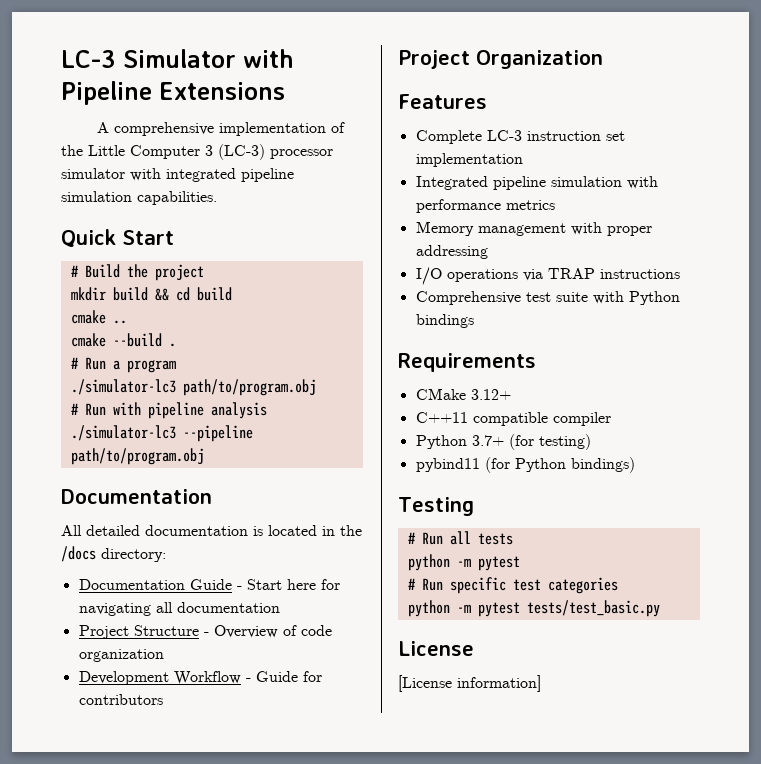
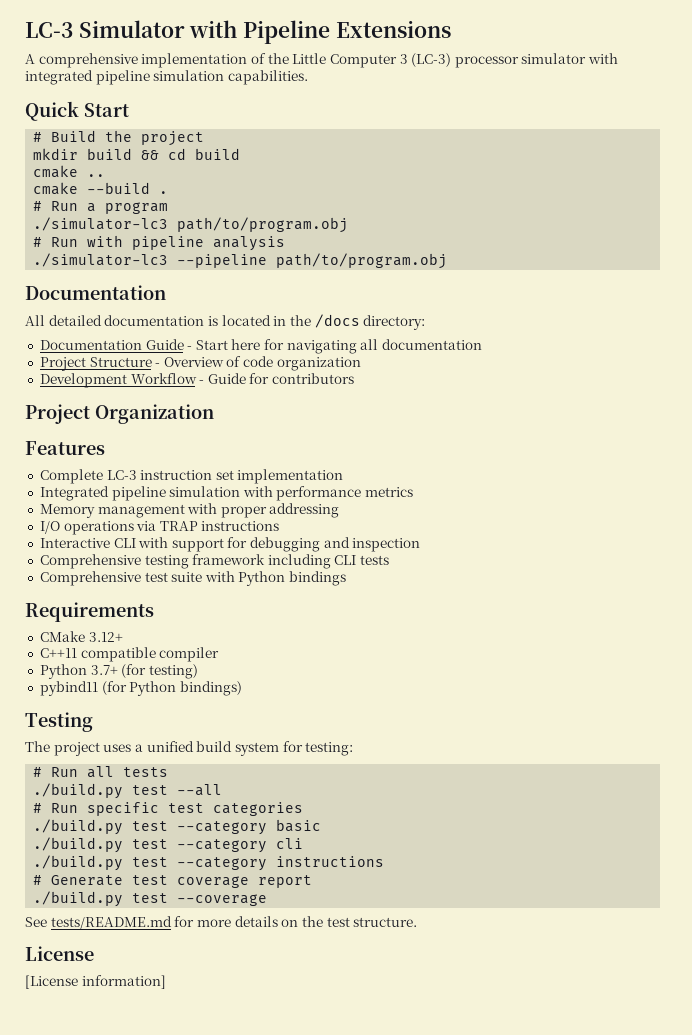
(680, 274) none -> [39,537,421,552] [39,554,390,569] // Interactive CLI with support for debugging and inspection // Comprehensive testing framework including CLI tests
(474, 506) none -> [25,741,354,756] // The project uses a unified build system for testing:
[407,554,520,571] python -m pytest -> [33,783,223,799] ./build.py test --all
[407,600,660,617] python -m pytest tests/test_basic.py -> [33,819,322,835] [33,837,304,853] [33,855,385,871] [33,875,313,888] [33,891,268,907] [25,916,418,930] ./build.py test --category basic // ./build.py test --category cli // ./build.py test --category instructions // # Generate test coverage report // ./build.py test --coverage // See tests/README.md for more details on the test structure.

